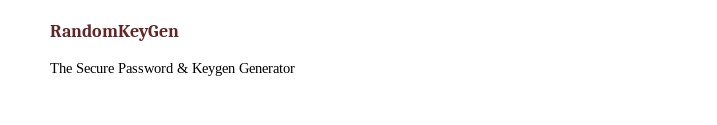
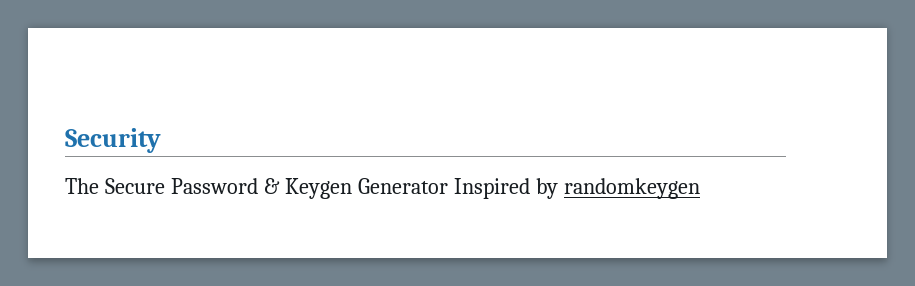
[50,24,179,41] RandomKeyGen -> [65,128,161,153] Security
(295, 68) none -> [453,178,700,199] Inspired by randomkeygen

